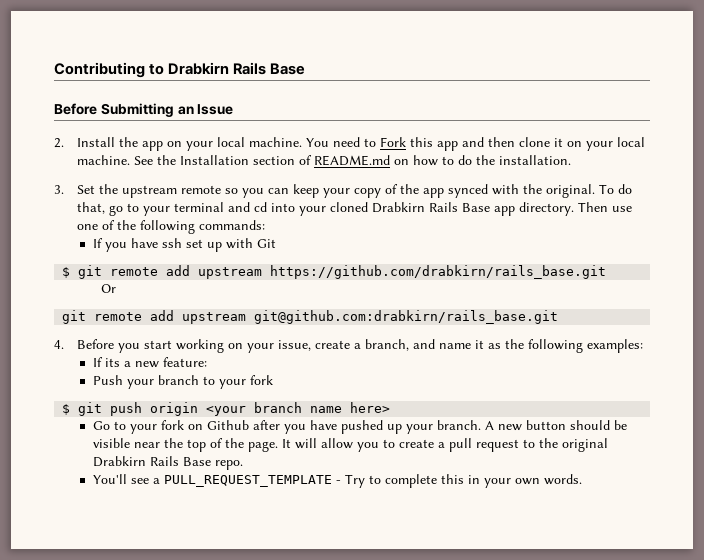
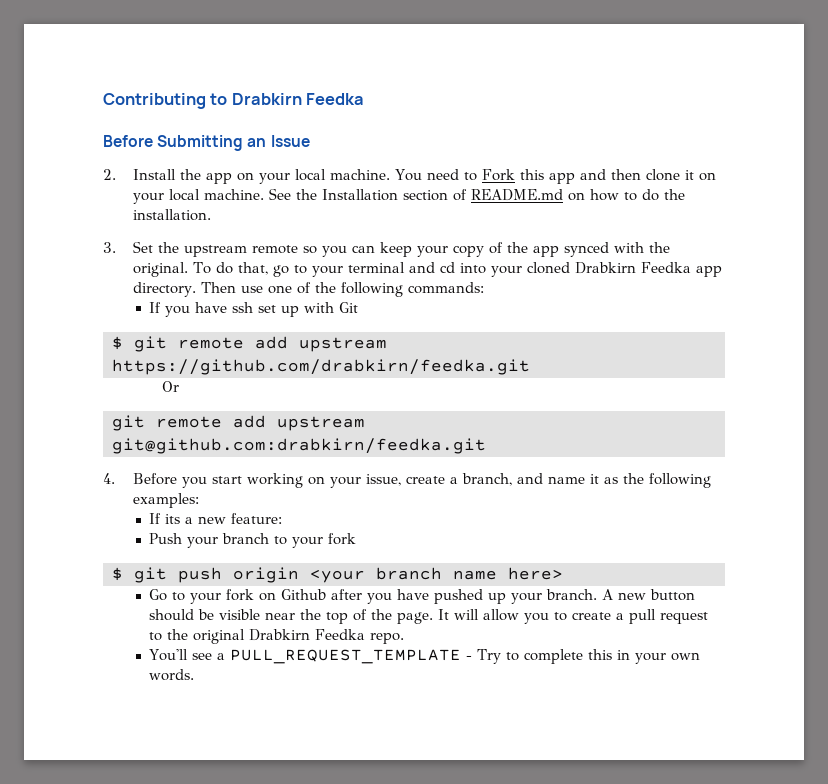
[233,62,306,75] Rails Base -> [306,93,365,105] Feedka
[429,202,491,212] Rails Base -> [640,262,691,273] Feedka
[270,265,607,279] https://github.com/drabkirn/rails_base.git -> [112,359,530,375] https://github.com/drabkirn/feedka.git
[254,310,559,324] git@github.com:drabkirn/rails_base.git -> [112,438,486,454] git@github.com:drabkirn/feedka.git
[149,456,211,466] Rails Base -> [315,629,366,640] Feedka

